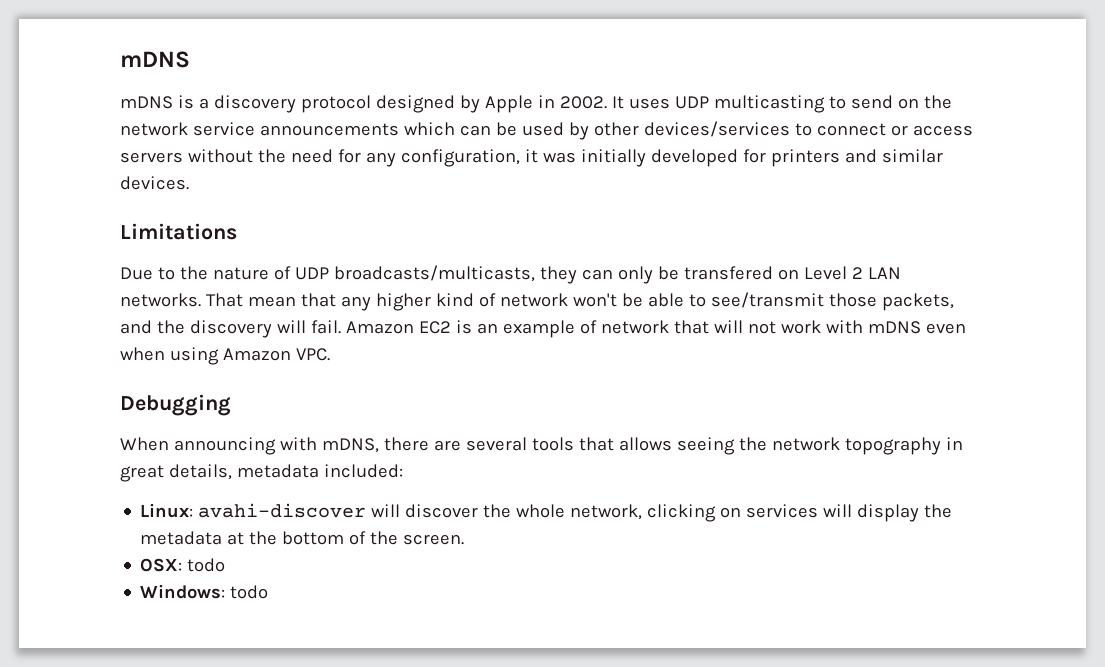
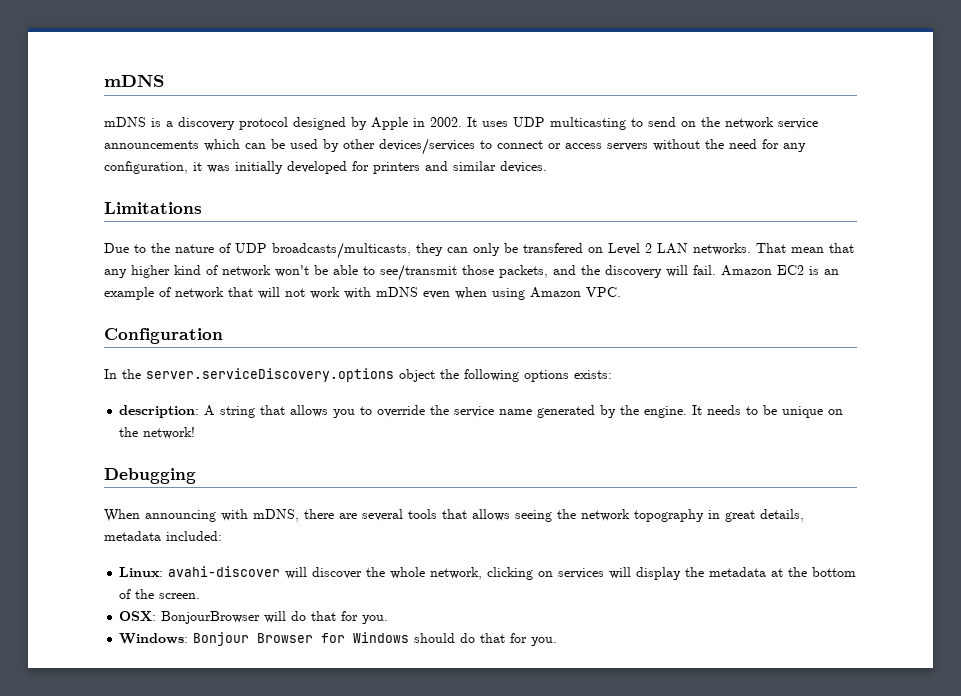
(330, 354) none -> [104,328,223,344] [104,368,612,382] [119,405,844,418] [119,427,196,439] // Configuration // In the server.serviceDiscovery.options object the following options exists: // description: A string that allows you to override the service name generated by the engine. It needs to be unique on the network!
[187,558,226,572] [140,584,269,599] todo // Windows: todo -> [161,611,389,624] [119,632,558,646] BonjourBrowser will do that for you. // Windows: Bonjour Browser for Windows should do that for you.

